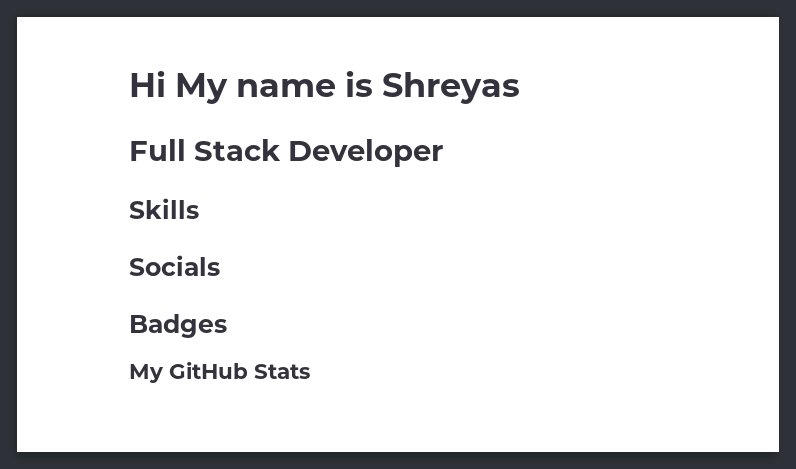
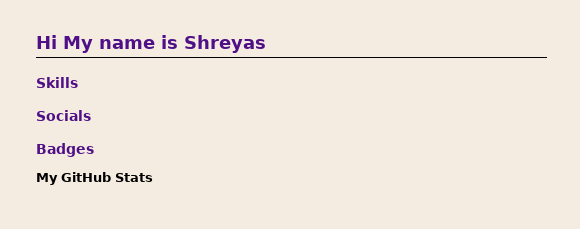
[129,139,444,167] // Full Stack Developer -> (266, 44) none

